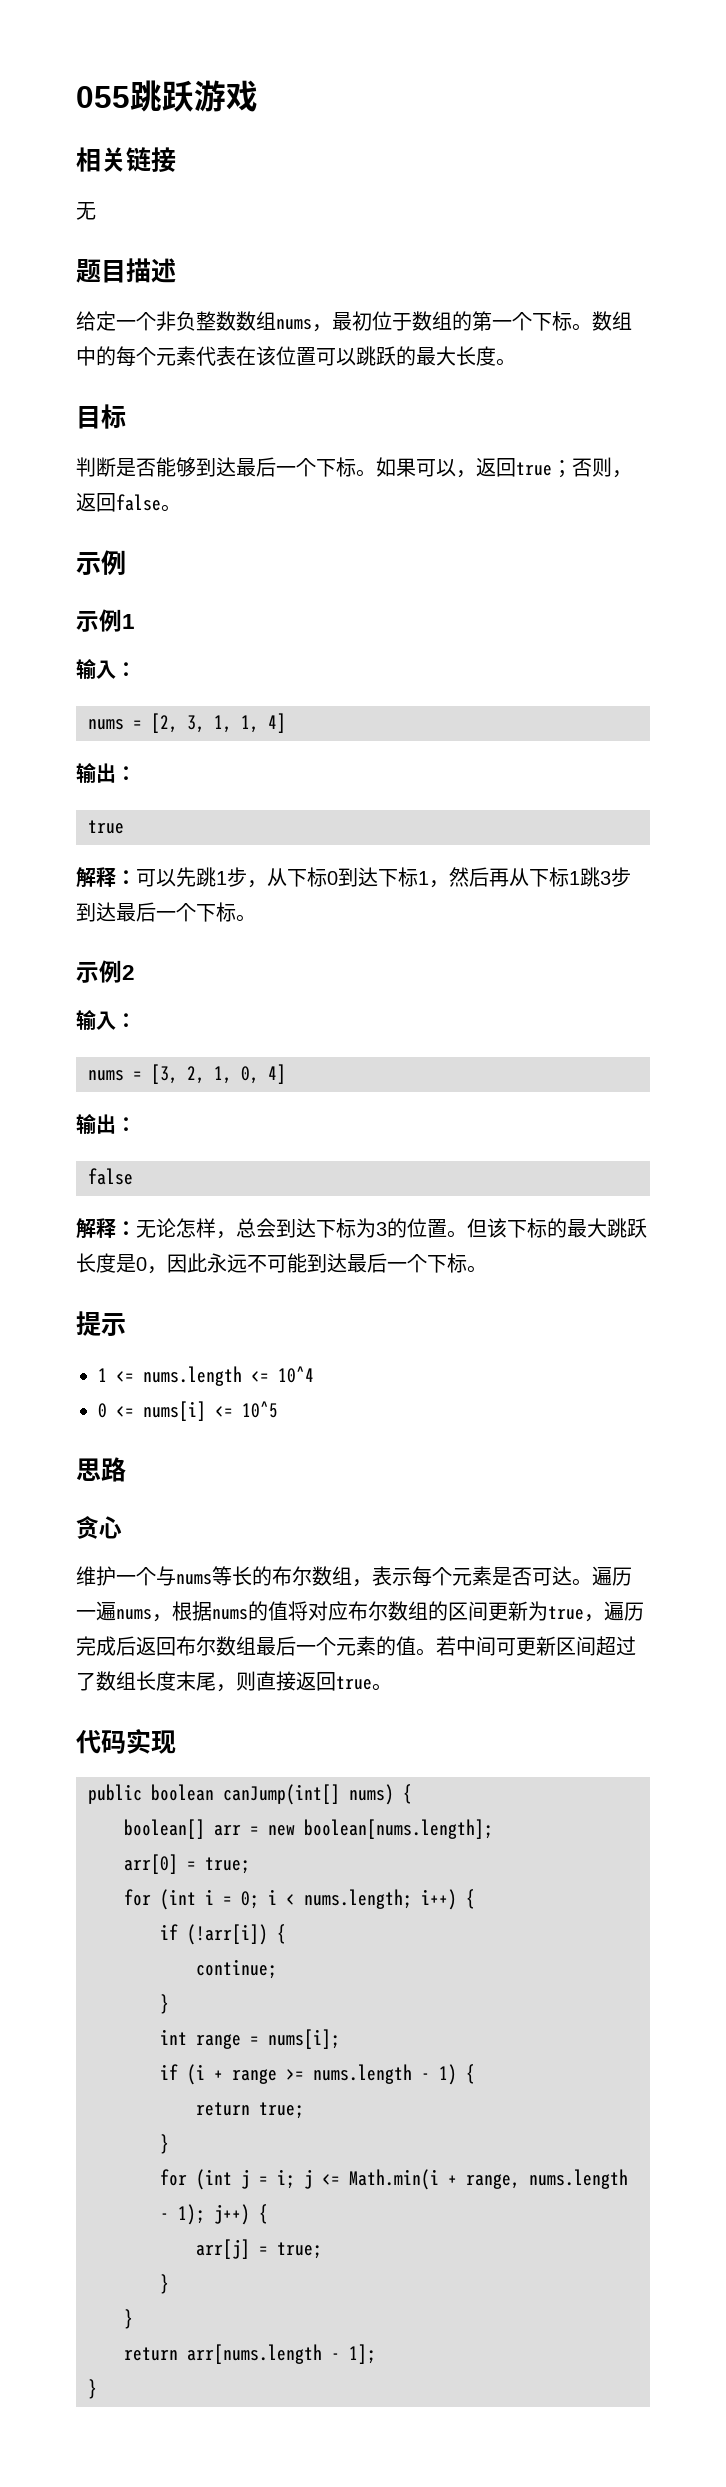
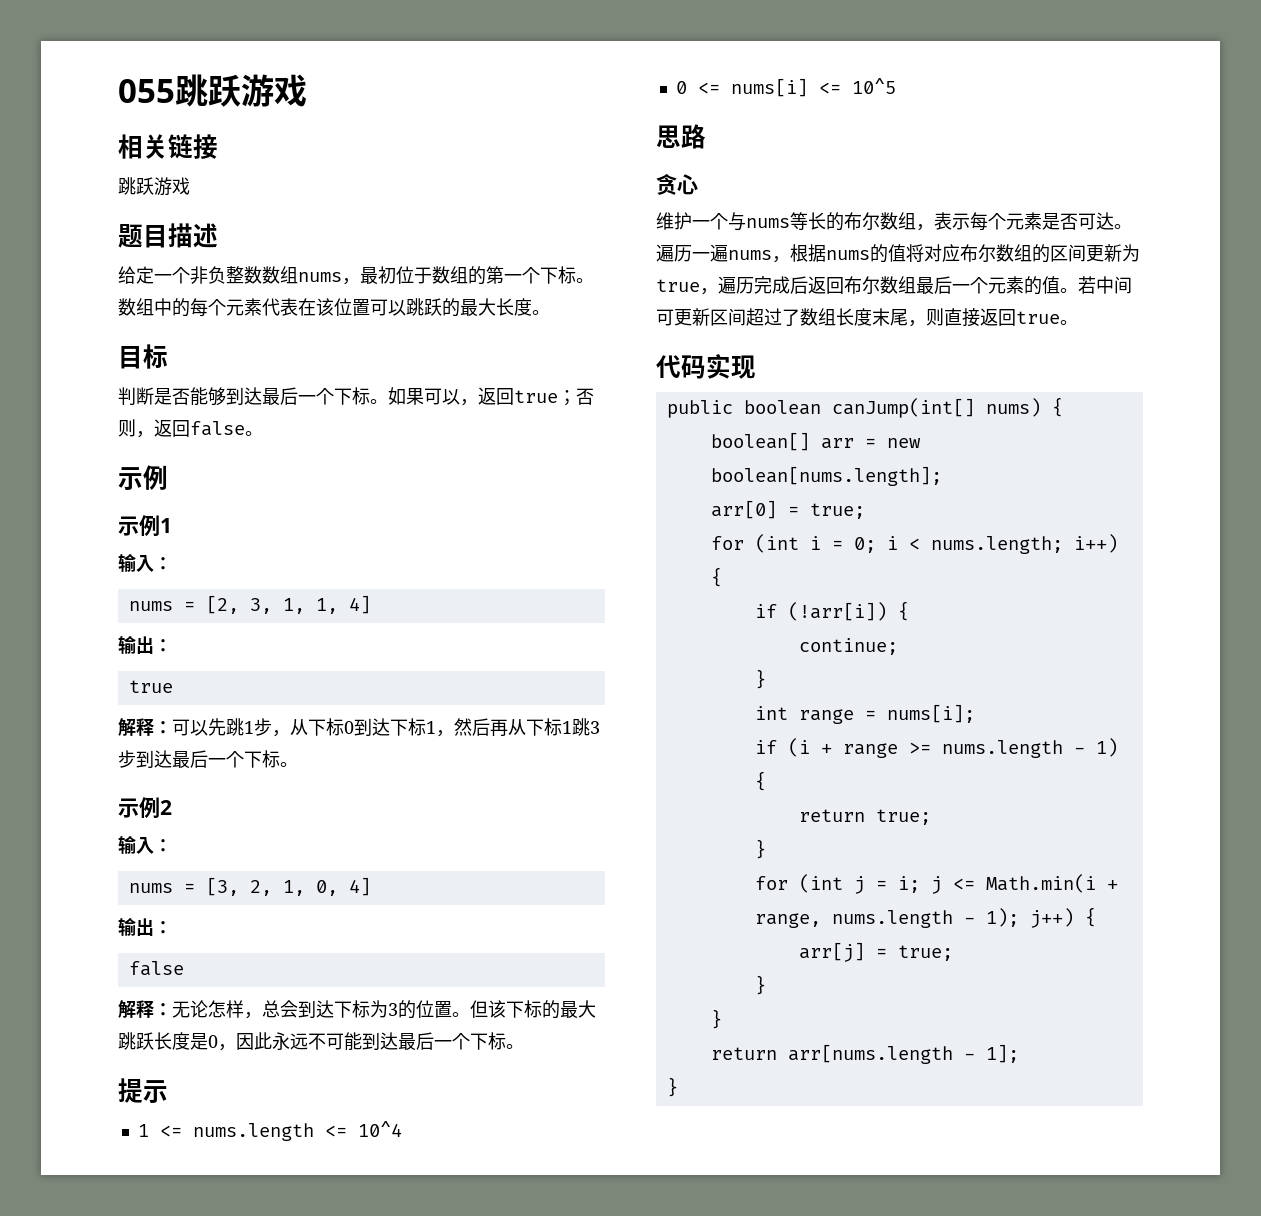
[76,202,96,220] 无 -> [118,177,190,196] 跳跃游戏

